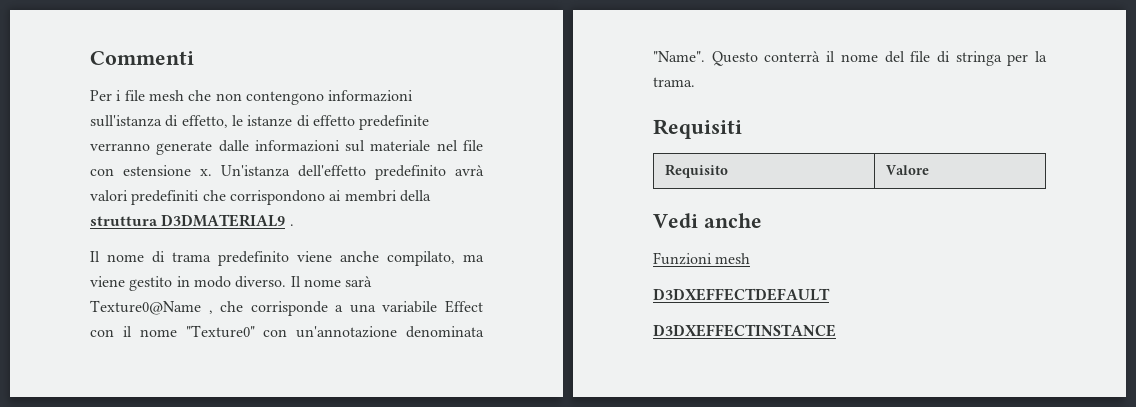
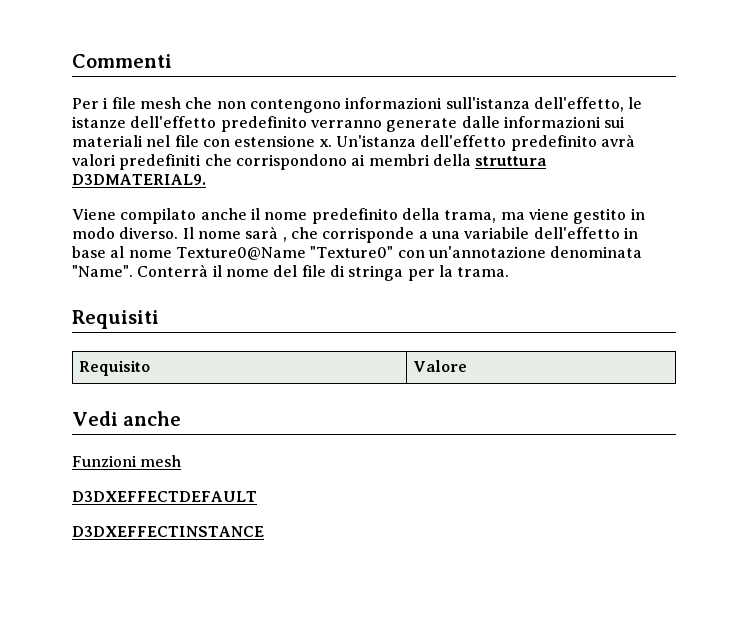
[165,115,430,130] di effetto, le istanze di effetto predefinite -> [533,97,643,112] [72,116,307,132] dell'effetto, le istanze dell'effetto predefinito
[345,140,431,152] sul materiale -> [604,116,626,128] [72,135,143,147] sui materiali
[161,214,294,227] [90,251,455,266] D3DMATERIAL9 . // Il nome di trama predefinito viene anche compilato, -> [72,174,206,185] [72,208,497,224] D3DMATERIAL9. // Viene compilato anche il nome predefinito della trama,
[90,300,201,315] Texture0@Name -> (279, 232) none
[445,300,483,313] [90,326,177,337] Effect con il nome -> [533,227,638,239] [72,246,306,260] dell'effetto in base al nome Texture0@Name
[711,51,821,66] Questo conterrà -> [137,264,209,277] Conterrà

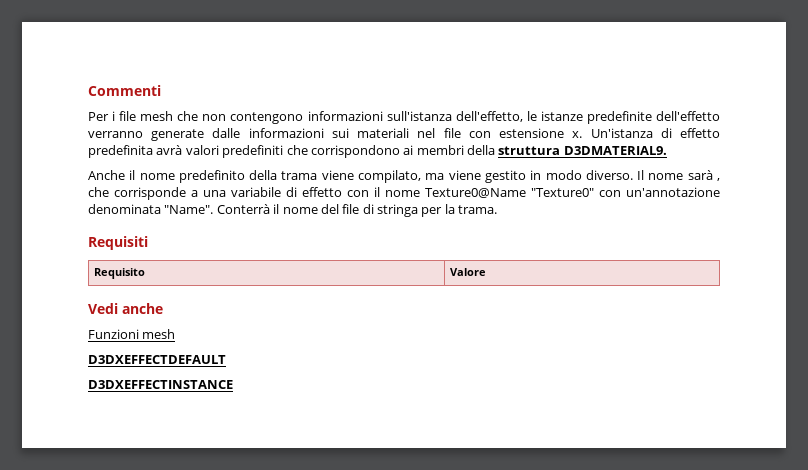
[130,116,307,132] dell'effetto predefinito -> [586,111,721,124] predefinite dell'effetto
[420,135,597,151] dell'effetto predefinito -> [660,128,720,138] [88,145,153,158] di effetto predefinita
[72,208,247,224] Viene compilato anche -> [88,170,125,180] Anche
[444,210,497,223] trama, -> [281,170,422,183] trama viene compilato,
[533,227,638,239] [72,246,125,258] dell'effetto in base al -> [286,187,380,197] di effetto con il

